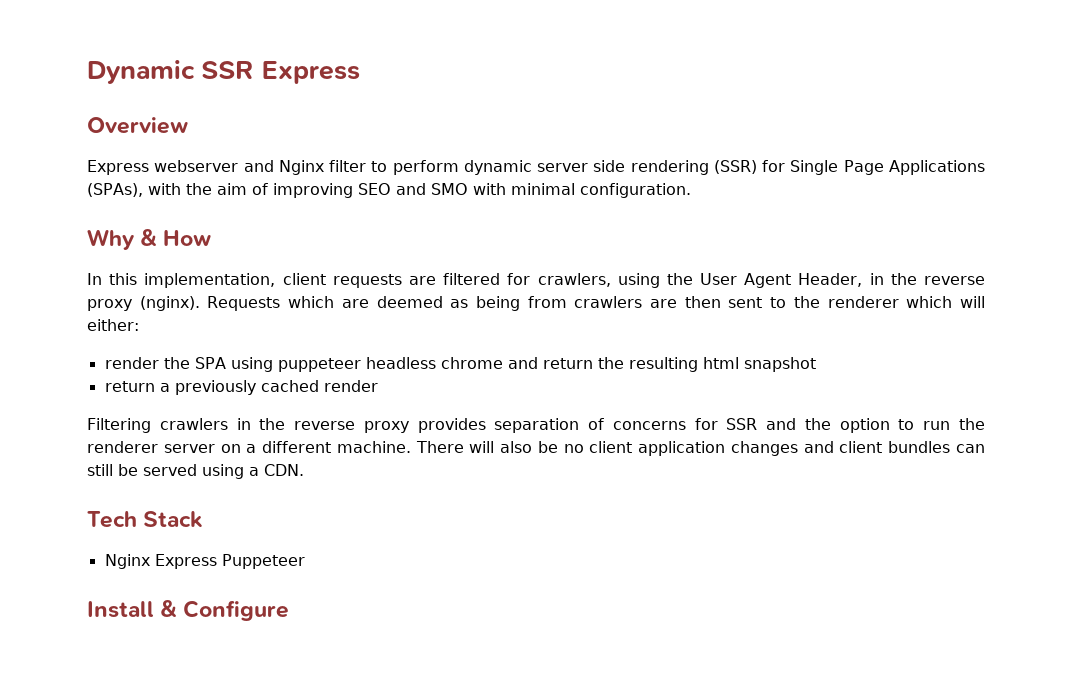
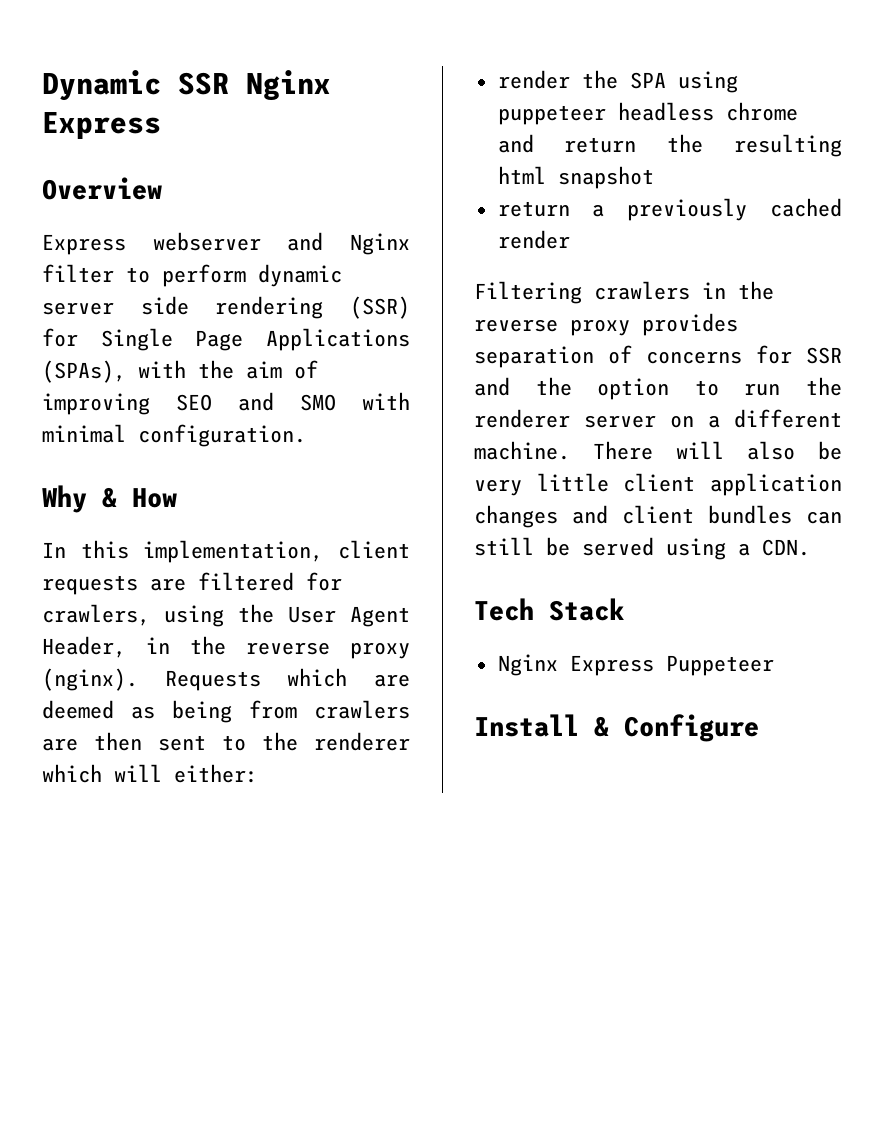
(255, 70) none -> [246,70,331,101] Nginx
[563,444,584,453] no -> [474,473,609,496] very little

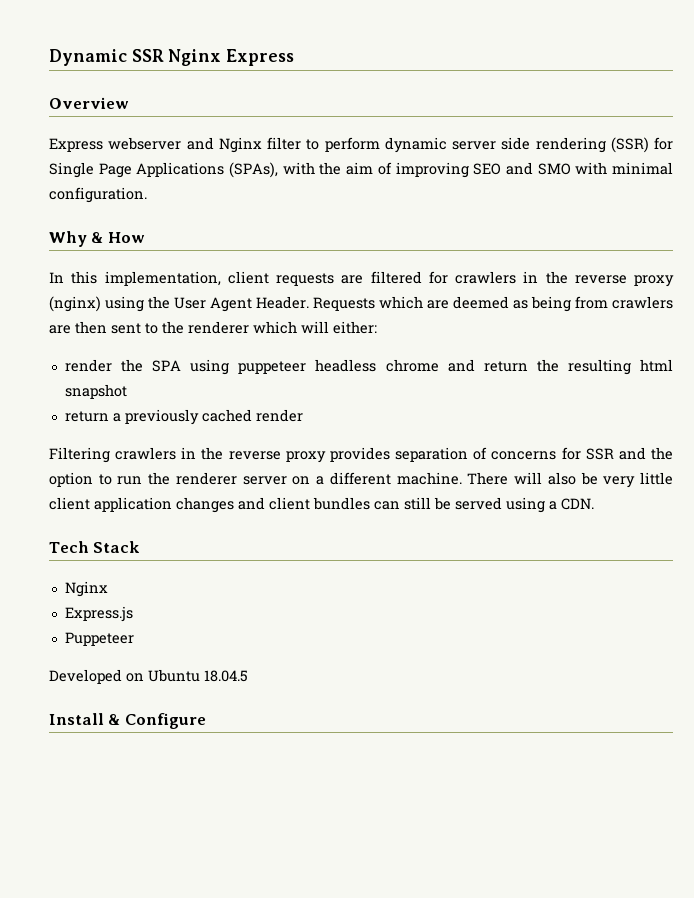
[42,604,410,627] [42,636,410,659] [42,668,138,691] crawlers, using the User Agent Header, in the reverse proxy (nginx). -> [455,271,674,287] [49,296,309,312] crawlers in the reverse proxy (nginx) using the User Agent Header.
[569,655,654,676] Express -> [64,606,133,622] // Express.js //
(774, 665) none -> [49,669,248,684] // Developed on Ubuntu 18.04.5

